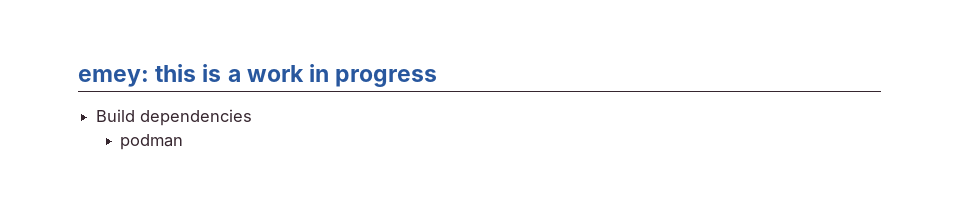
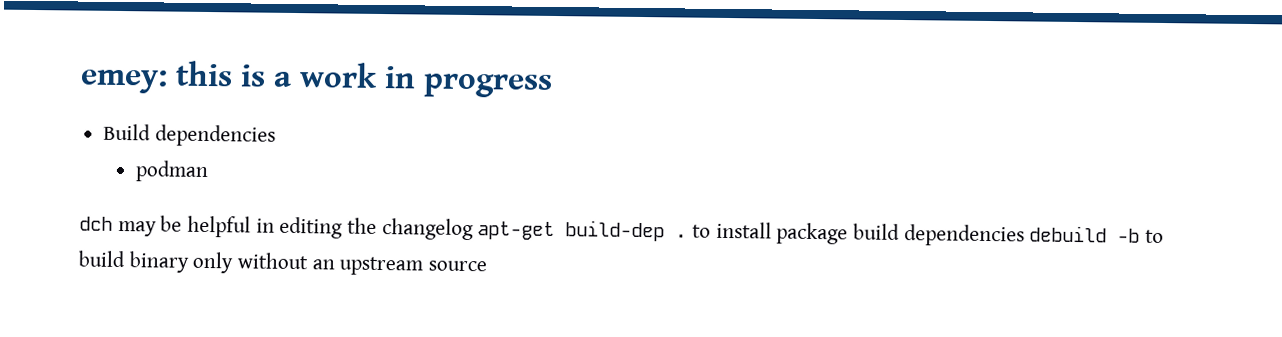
(184, 142) none -> [79,215,1165,247] [78,250,488,276] // dch may be helpful in editing the changelog apt-get build-dep . to install package build dependencies debuild -b to build binary only without an upstream source

